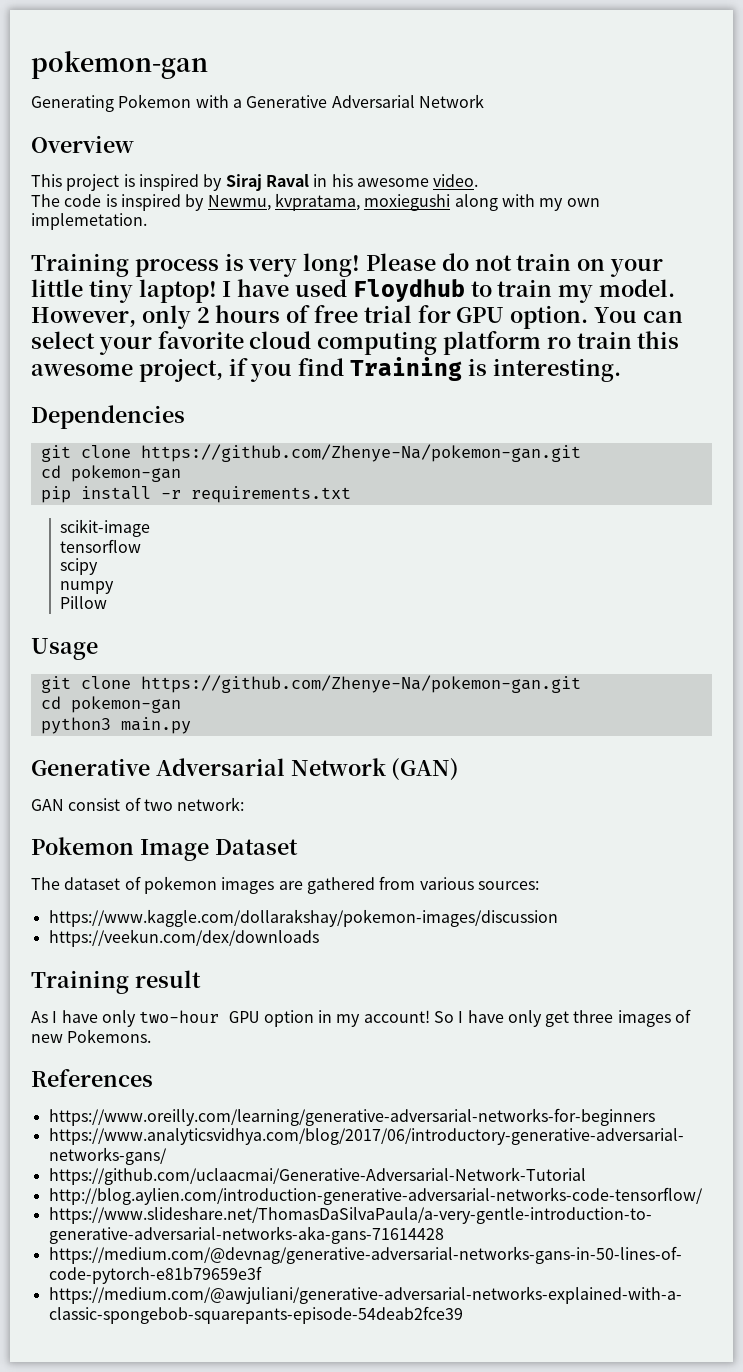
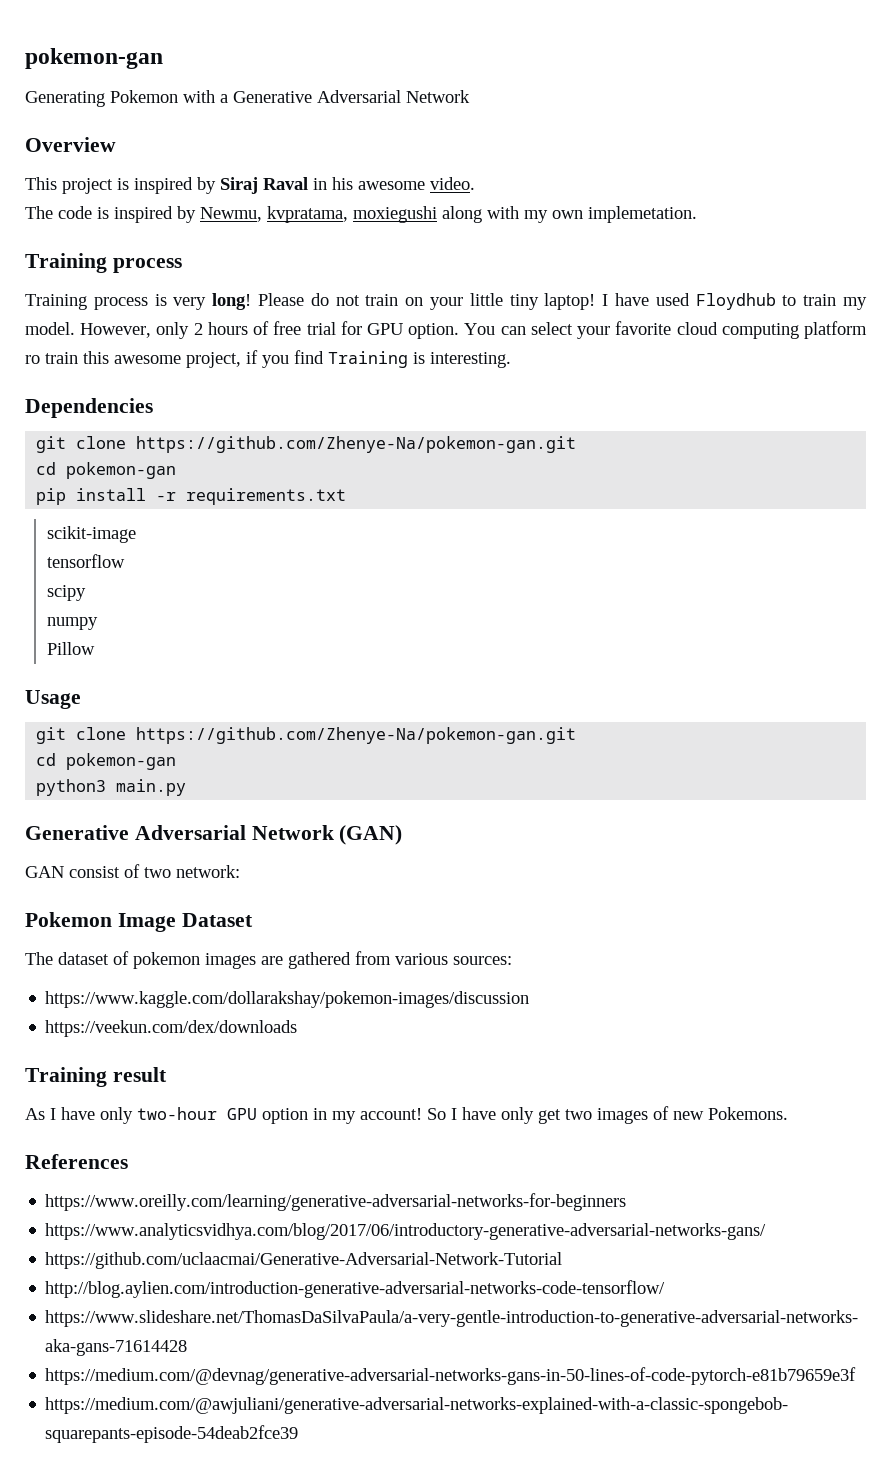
(219, 268) none -> [25,294,148,310] // Training process
[573,1010,614,1023] three -> [565,1109,592,1120] two

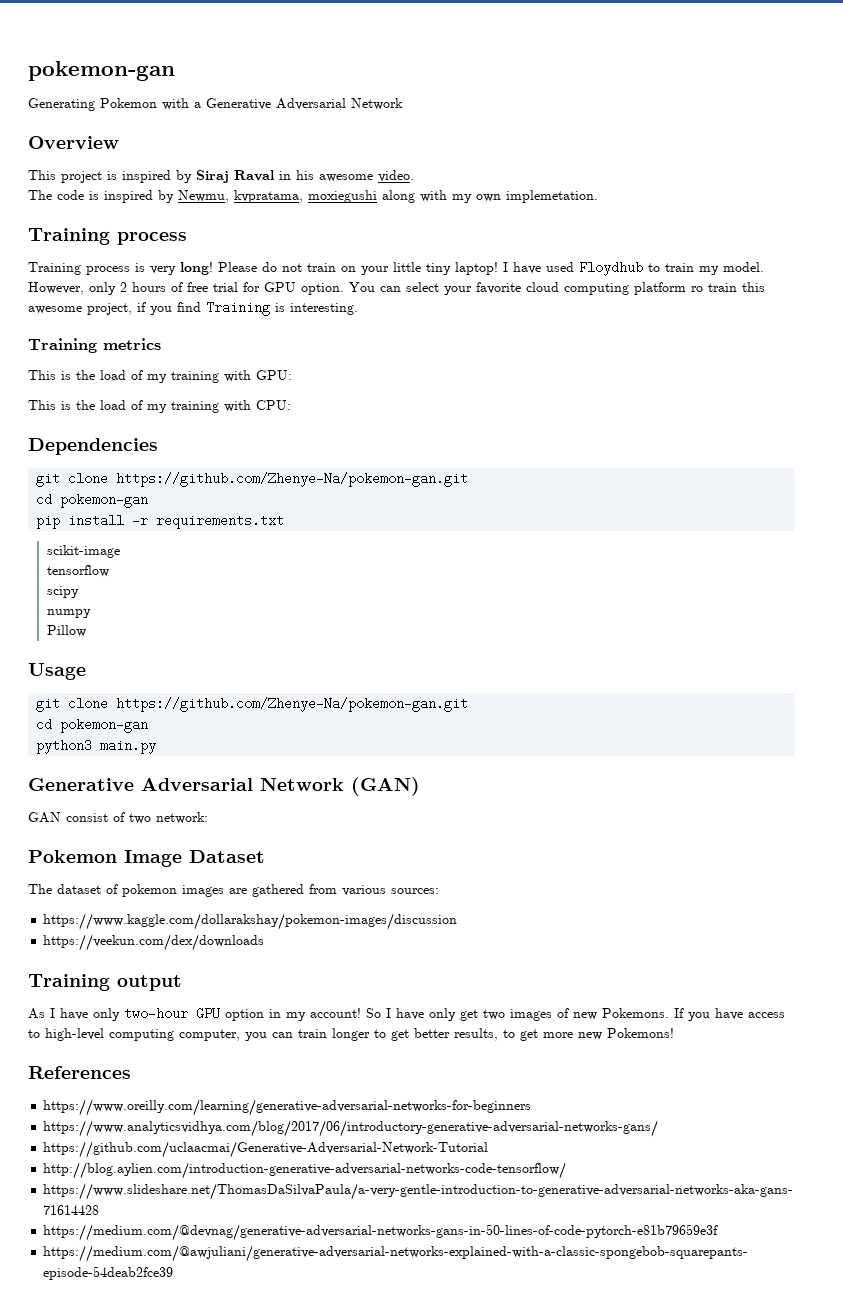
(511, 360) none -> [28,338,161,353] [28,370,292,383] [28,400,291,413] // Training metrics // This is the load of my training with GPU: // This is the load of my training with CPU:
[112,1067,167,1082] result -> [117,975,182,991] output
(788, 1113) none -> [674,1008,785,1021] [28,1028,674,1041] If you have access to high-level computing computer, you can train longer to get better results, to get more new Pokemons!

